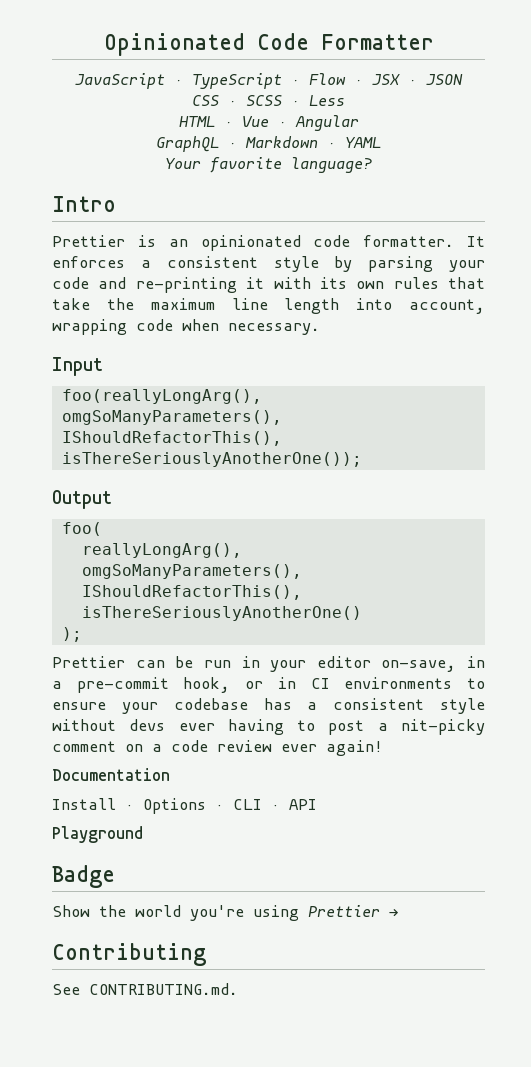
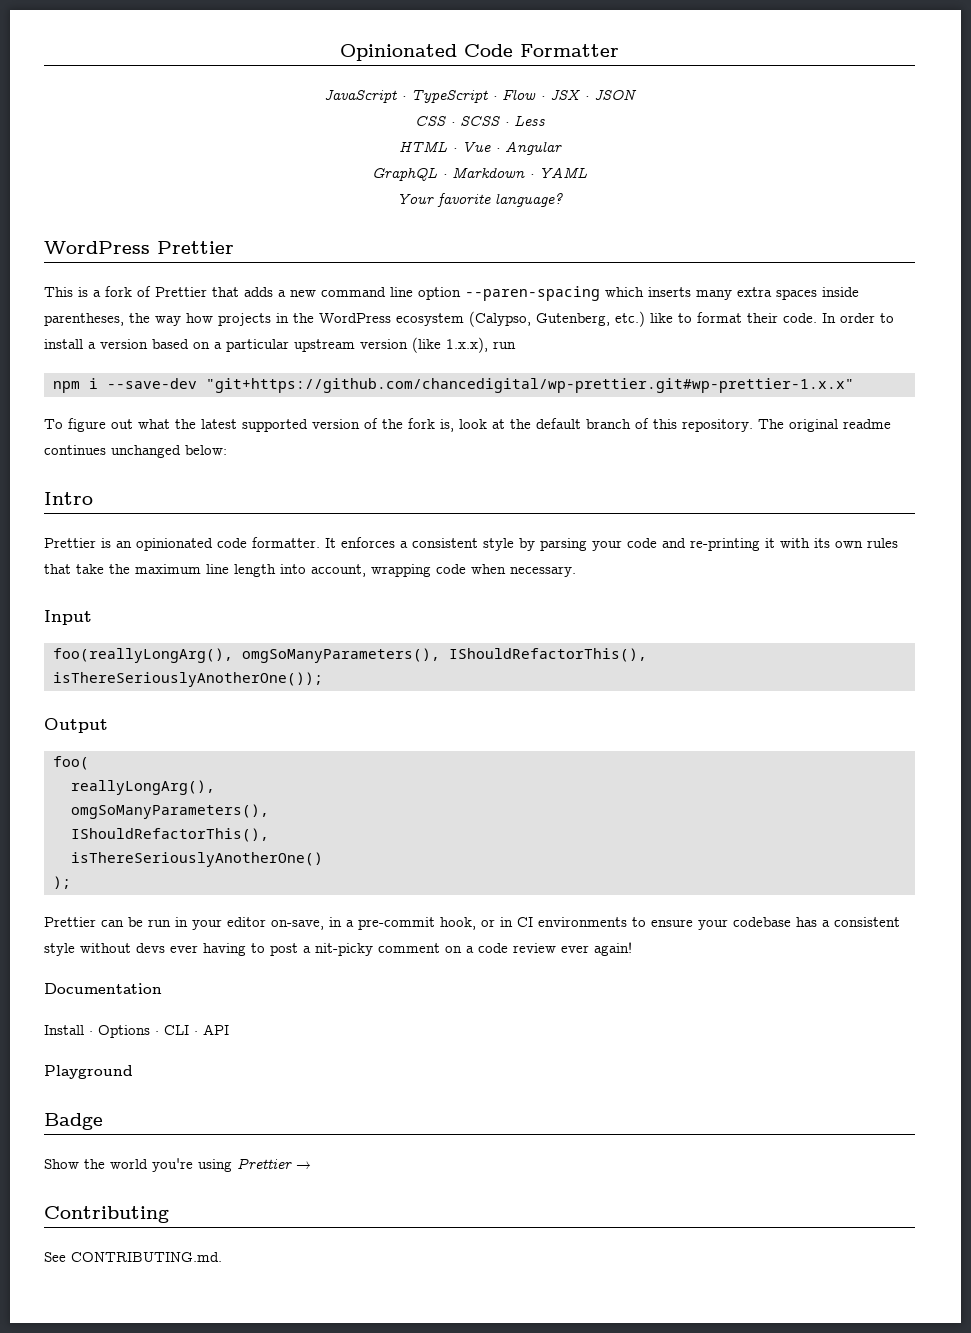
(372, 165) none -> [44,241,234,254] [44,286,859,301] [44,311,894,327] [44,337,516,353] [53,378,854,393] [44,418,891,432] [44,445,227,458] // WordPress Prettier // This is a fork of Prettier that adds a new command line option --paren-spacing which inserts many extra spaces inside parentheses, the way how projects in the WordPress ecosystem (Calypso, Gutenberg, etc.) like to format their code. In order to install a version based on a particular upstream version (like 1.x.x), run // npm i --save-dev "git+https://github.com/chancedigital/wp-prettier.git#wp-prettier-1.x.x" // To figure out what the latest supported version of the fork is, look at the default branch of this repository. The original readme continues unchanged below:

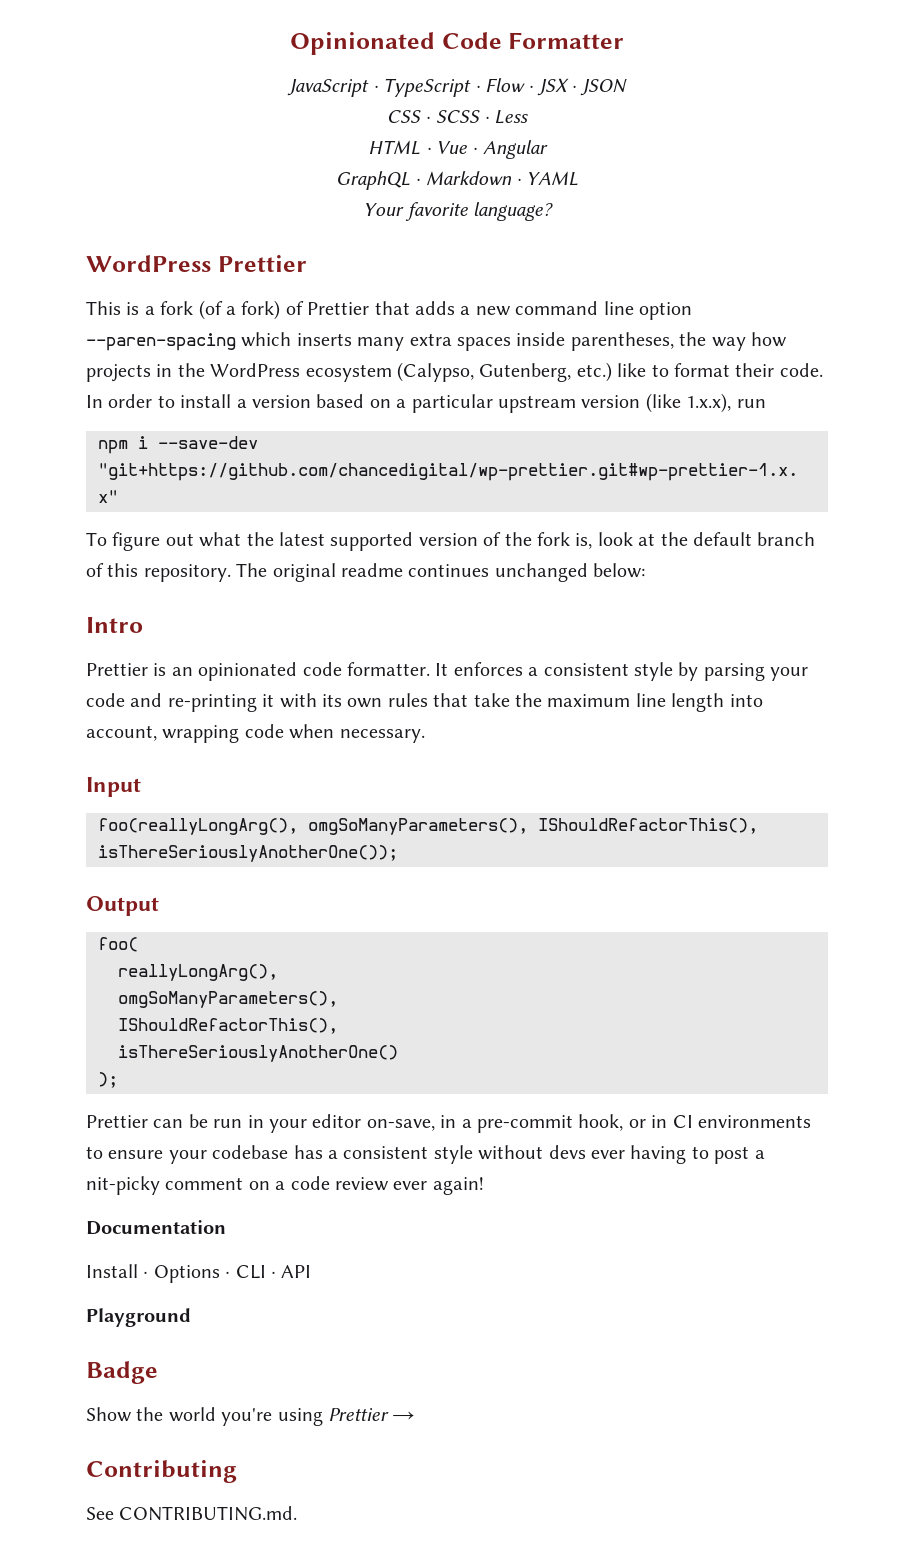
(132, 291) none -> [198,300,281,320] (of a fork)

